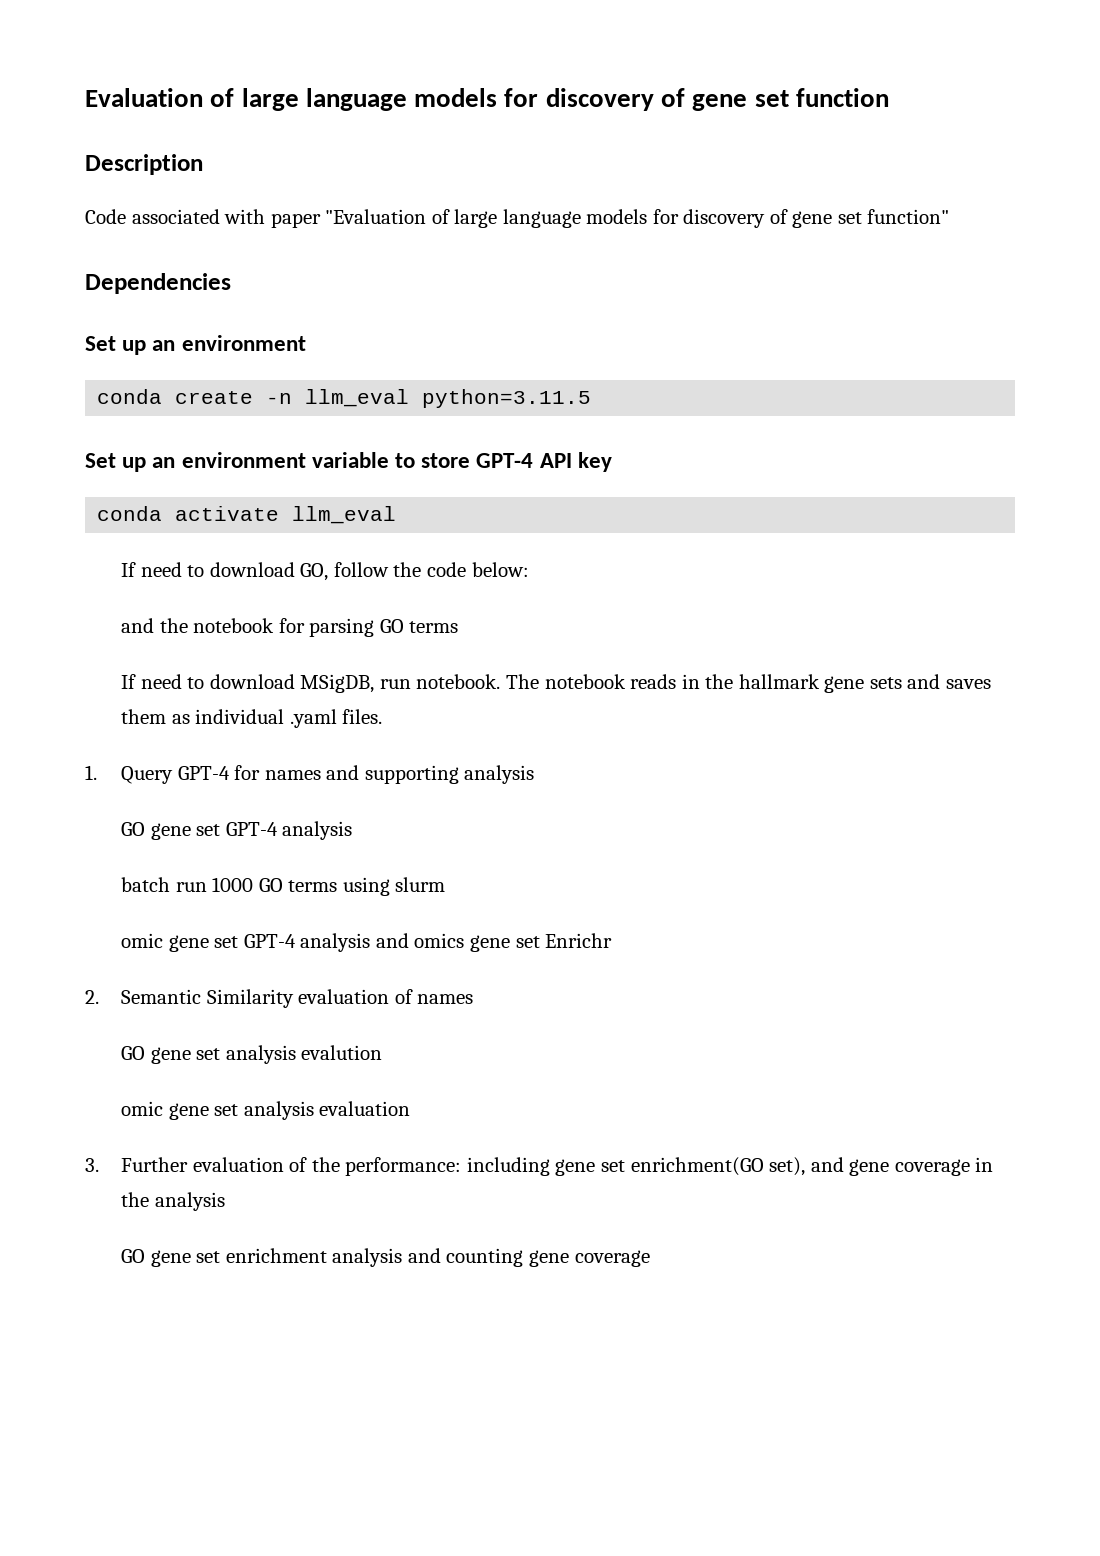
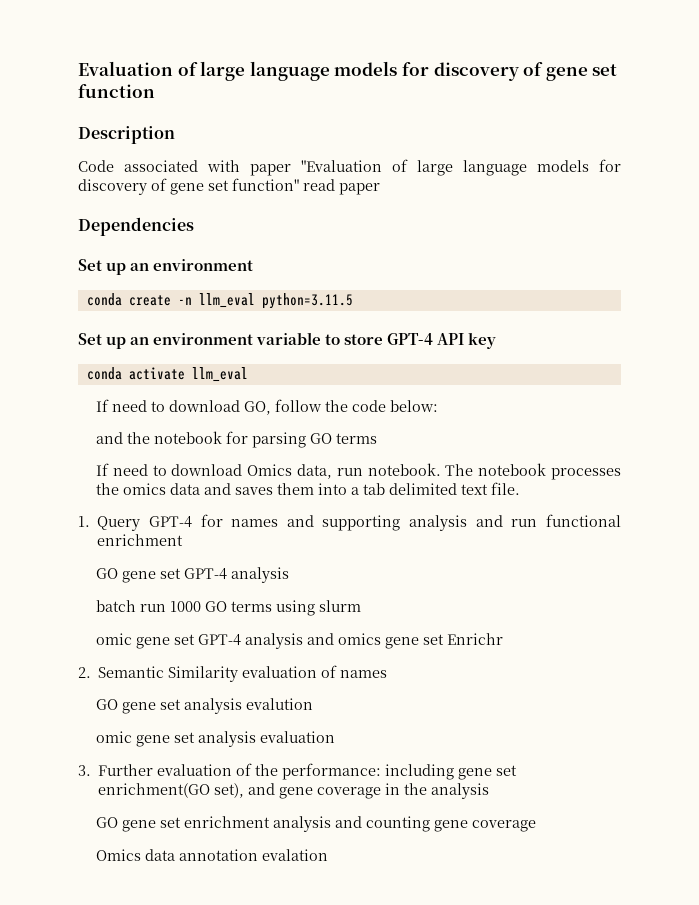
(950, 216) none -> [303,179,380,195] read paper
[300,674,375,693] MSigDB, -> [247,464,333,479] Omics data,
[630,674,991,693] [121,709,383,728] reads in the hallmark gene sets and saves them as individual .yaml files. -> [551,468,621,480] [96,482,521,495] processes the omics data and saves them into a tab delimited text file.
(535, 774) none -> [475,514,622,527] [97,534,184,546] and run functional enrichment
(650, 1258) none -> [96,849,329,861] // Omics data annotation evalation

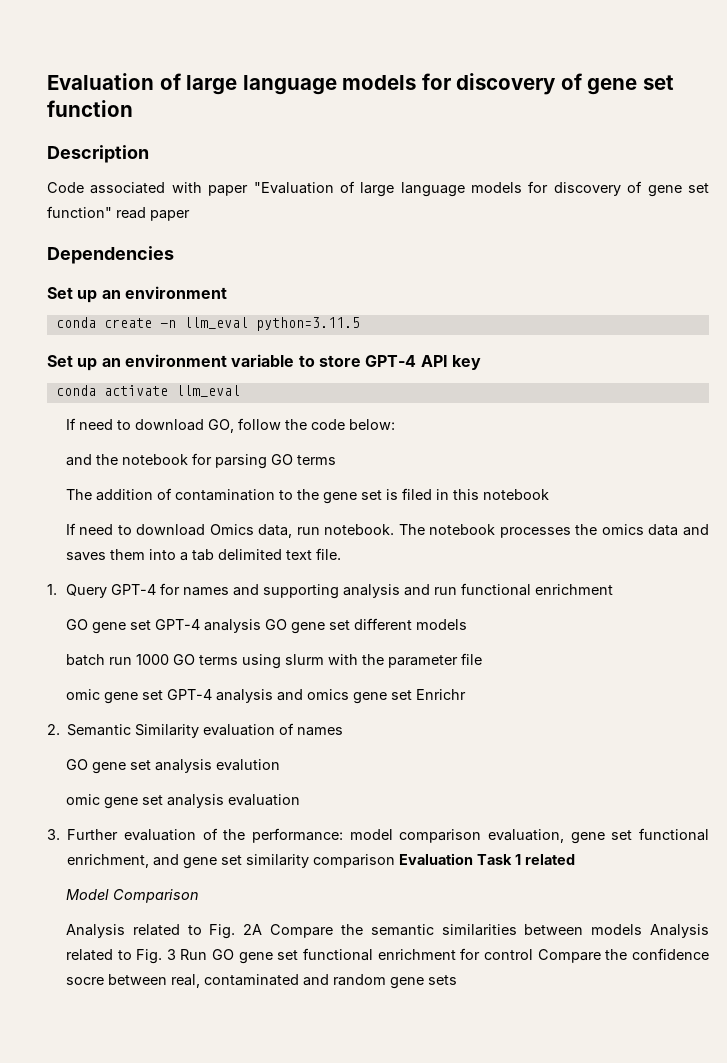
(378, 438) none -> [65,488,549,504] // The addition of contamination to the gene set is filed in this notebook
(290, 575) none -> [264,618,467,634] GO gene set different models
(362, 606) none -> [327,653,482,668] with the parameter file
[385,764,518,780] [98,783,490,799] [96,816,537,832] [96,849,329,861] including gene set enrichment(GO set), and gene coverage in the analysis // GO gene set enrichment analysis and counting gene coverage // Omics data annotation evalation -> [349,828,709,844] [67,853,576,869] [65,889,199,903] [65,924,709,939] [65,948,709,964] [65,974,457,989] model comparison evaluation, gene set functional enrichment, and gene set similarity comparison Evaluation Task 1 related // Model Comparison // Analysis related to Fig. 2A Compare the semantic similarities between models Analysis related to Fig. 3 Run GO gene set functional enrichment for control Compare the confidence socre between real, contaminated and random gene sets

